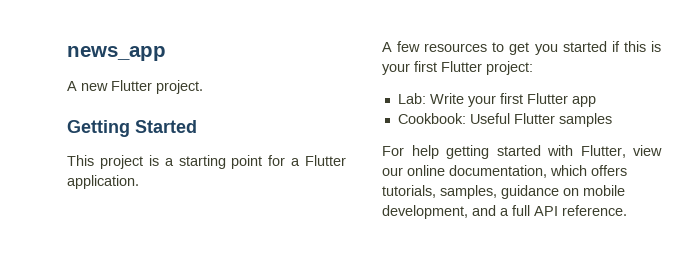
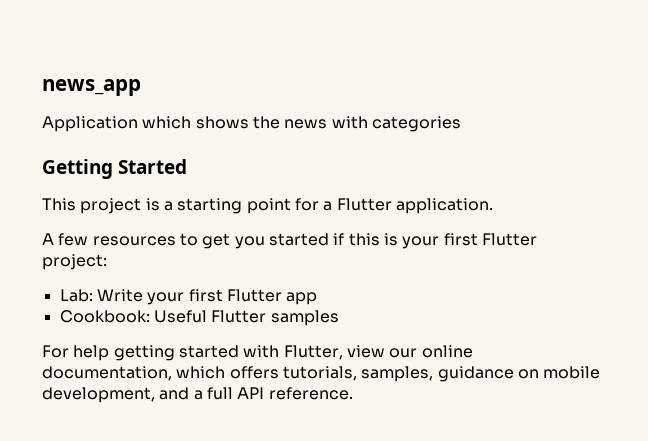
[67,80,203,94] A new Flutter project. -> [42,116,461,132] Application which shows the news with categories

